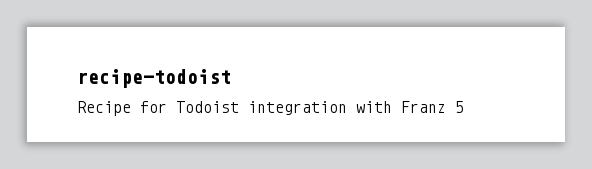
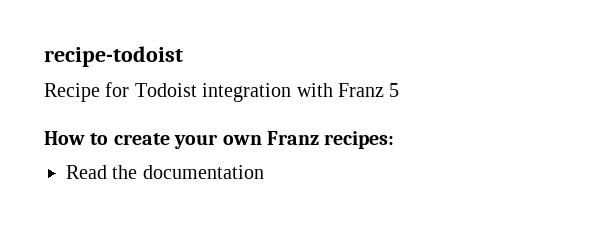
(464, 107) none -> [44,131,395,149] [66,165,264,179] // How to create your own Franz recipes: // Read the documentation

